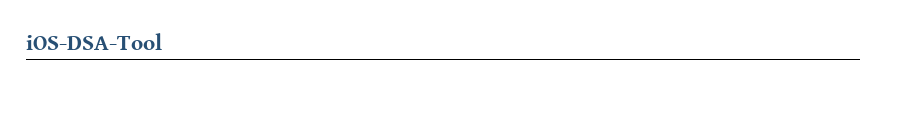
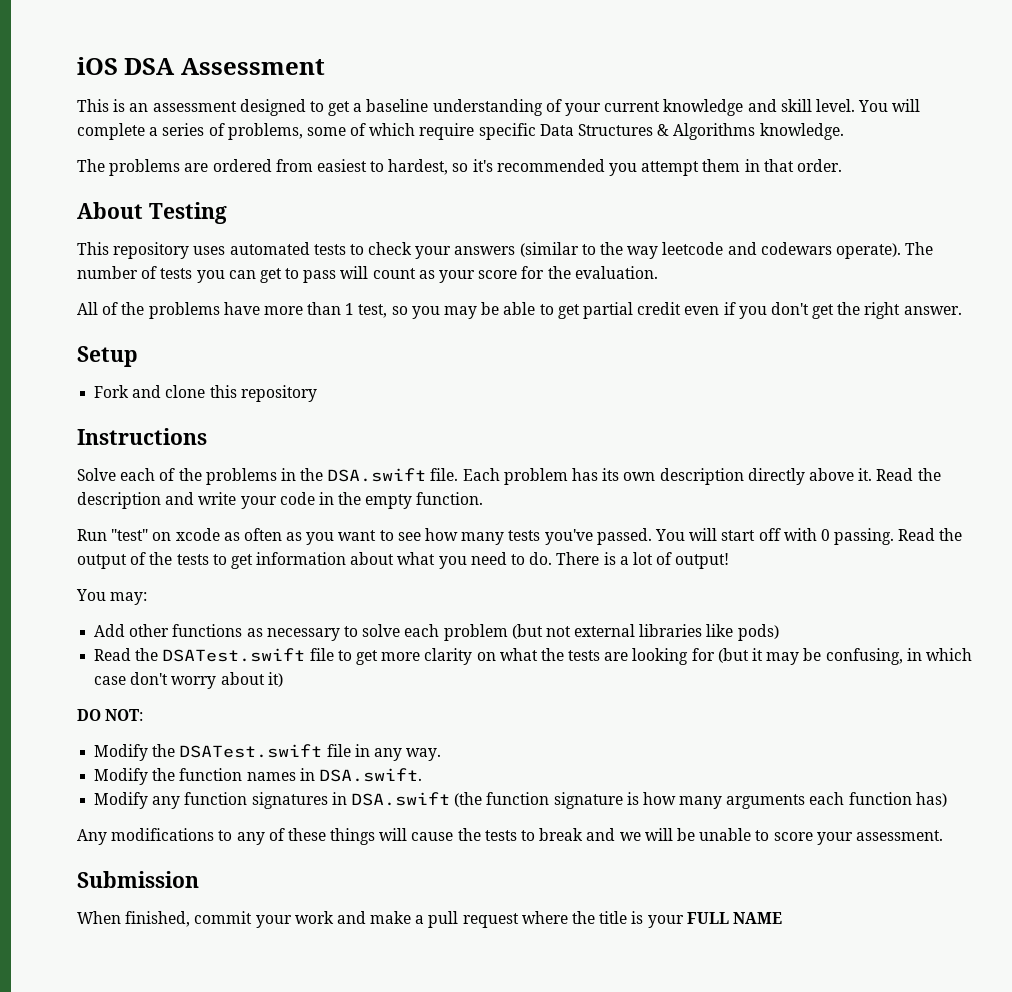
[26,33,162,50] iOS-DSA-Tool -> [77,57,325,75] [77,99,921,116] [77,123,844,140] [77,159,842,176] [77,202,227,224] [77,242,934,259] [77,266,658,283] [77,302,962,319] [77,346,138,367] [94,385,317,402] [77,428,207,445] [77,468,941,485] [77,492,484,509] [77,528,963,545] [77,552,730,569] [76,589,148,605] [94,624,779,641] [94,648,972,665] [94,672,283,689] [77,709,144,721] [94,744,442,761] [94,768,422,785] [94,792,947,809] [77,828,943,845] [77,871,199,888] [77,911,782,928] iOS DSA Assessment // This is an assessment designed to get a baseline understanding of your current knowledge and skill level. You will complete a series of problems, some of which require specific Data Structures & Algorithms knowledge. // The problems are ordered from easiest to hardest, so it's recommended you attempt them in that order. // About Testing // This repository uses automated tests to check your answers (similar to the way leetcode and codewars operate). The number of tests you can get to pass will count as your score for the evaluation. // All of the problems have more than 1 test, so you may be able to get partial credit even if you don't get the right answer. // Setup // Fork and clone this repository // Instructions // Solve each of the problems in the DSA.swift file. Each problem has its own description directly above it. Read the description and write your code in the empty function. // Run "test" on xcode as often as you want to see how many tests you've passed. You will start off with 0 passing. Read the output of the tests to get information about what you need to do. There is a lot of output! // You may: // Add other functions as necessary to solve each problem (but not external libraries like pods) // Read the DSATest.swift file to get more clarity on what the tests are looking for (but it may be confusing, in which case don't worry about it) // DO NOT: // Modify the DSATest.swift file in any way. // Modify the function names in DSA.swift. // Modify any function signatures in DSA.swift (the function signature is how many arguments each function has) // Any modifications to any of these things will cause the tests to break and we will be unable to score your assessment. // Submission // When finished, commit your work and make a pull request where the title is your FULL NAME

